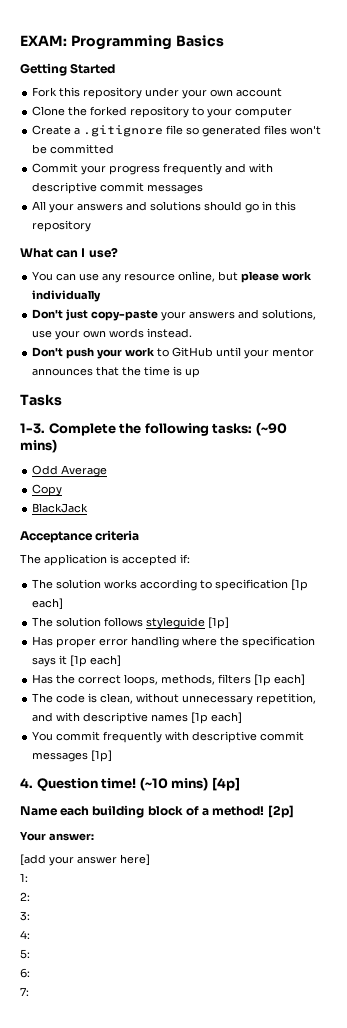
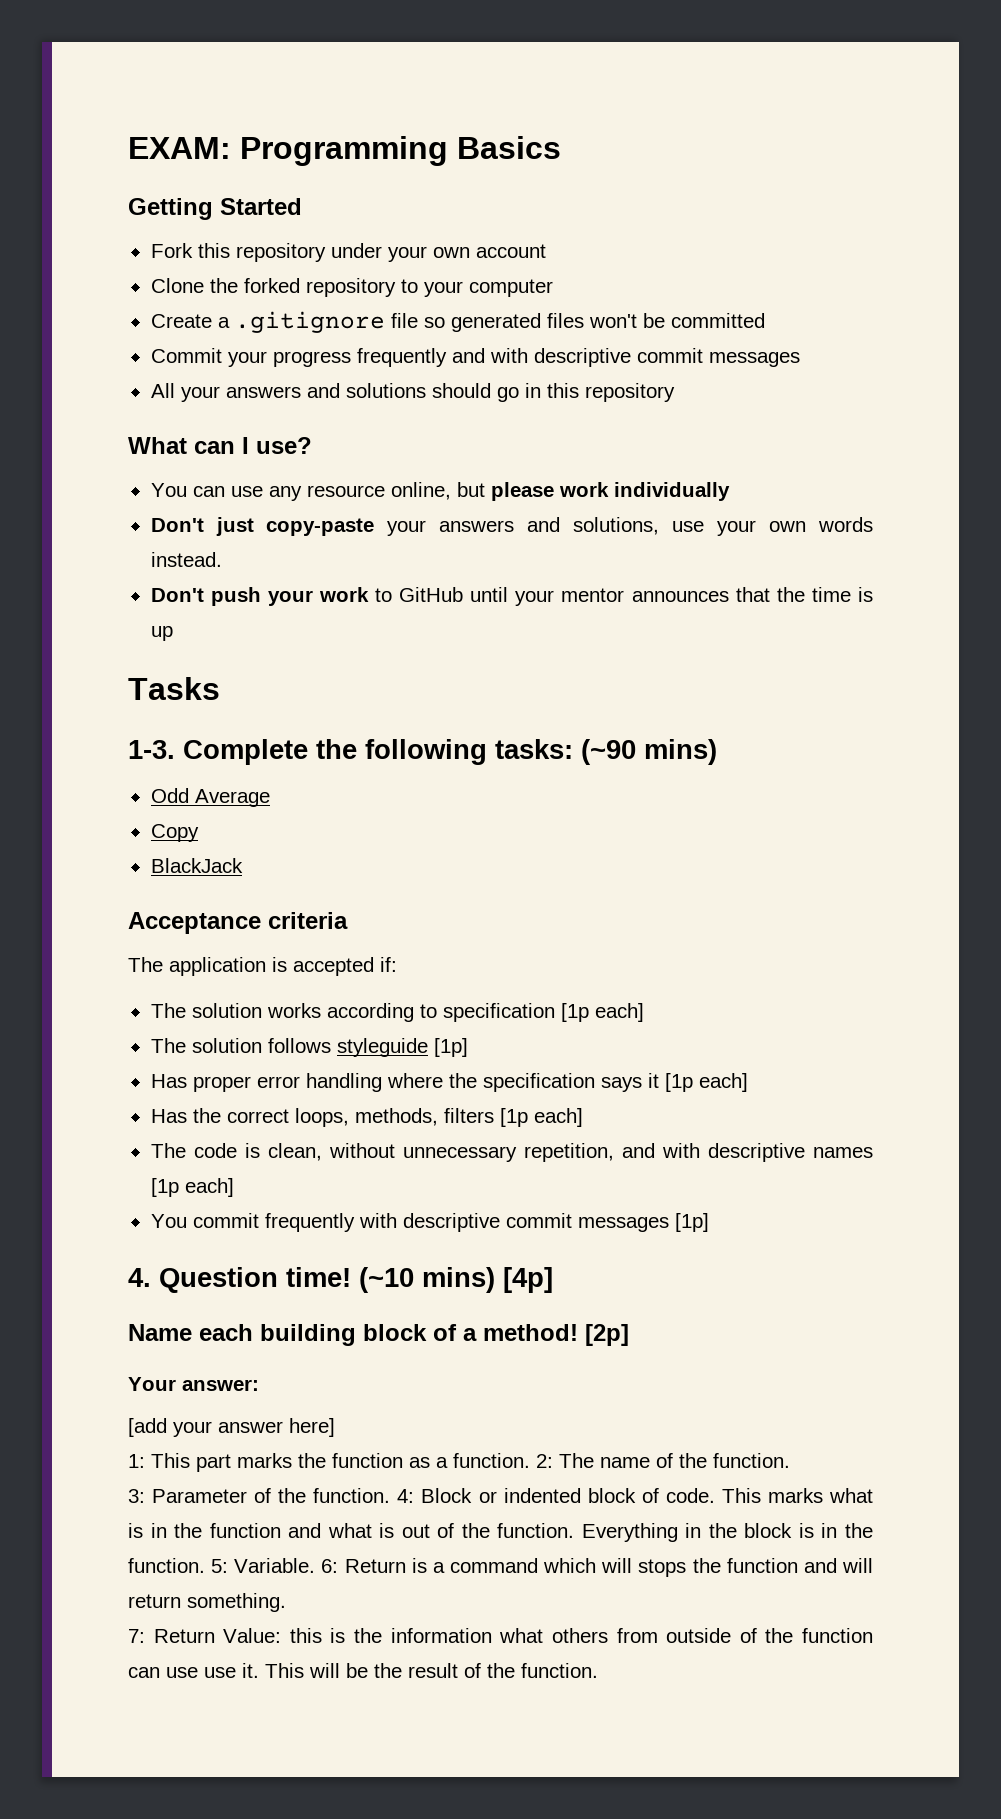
[20,892,30,901] [20,911,30,921] [20,930,30,939] // 2: // 3: // 4: // -> [151,1453,790,1472] [128,1488,873,1503] [128,1523,873,1542] [128,1558,205,1573] This part marks the function as a function. 2: The name of the function. // 3: Parameter of the function. 4: Block or indented block of code. This marks what is in the function and what is out of the function. Everything in the block is in the function.
(30, 954) // -> [234,1558,316,1573] Variable.
[20,987,29,996] // 7: -> [344,1558,873,1577] [128,1593,286,1612] [128,1628,874,1643] [128,1663,598,1678] Return is a command which will stops the function and will return something. // 7: Return Value: this is the information what others from outside of the function can use use it. This will be the result of the function.

